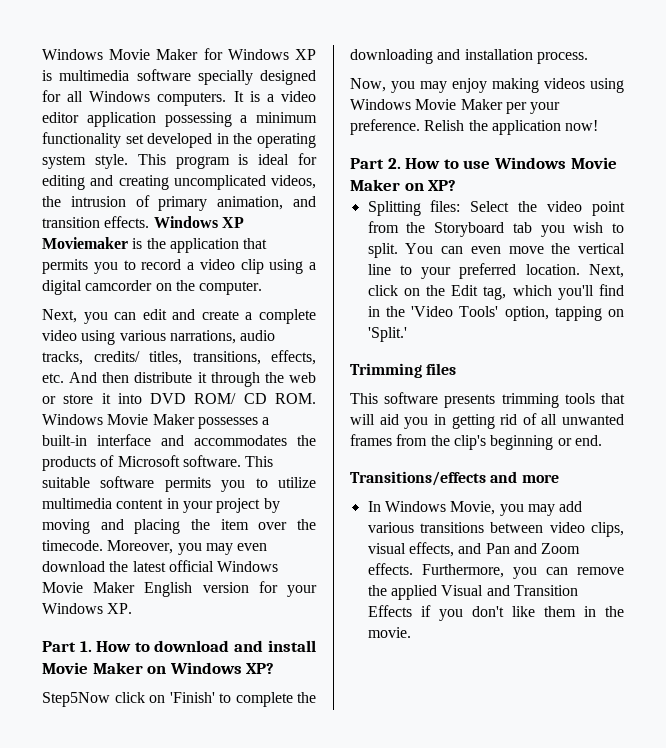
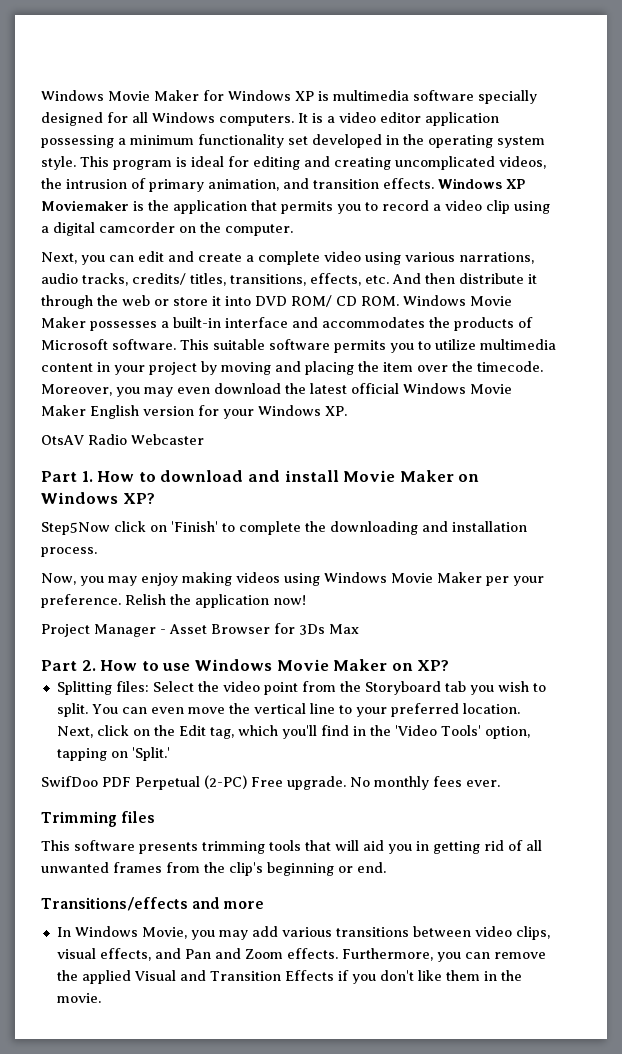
(133, 608) none -> [41,434,204,445] // OtsAV Radio Webcaster
(599, 125) none -> [41,623,359,637] // Project Manager - Asset Browser for 3Ds Max
(407, 334) none -> [41,775,500,790] // SwifDoo PDF Perpetual (2-PC) Free upgrade. No monthly fees ever.

